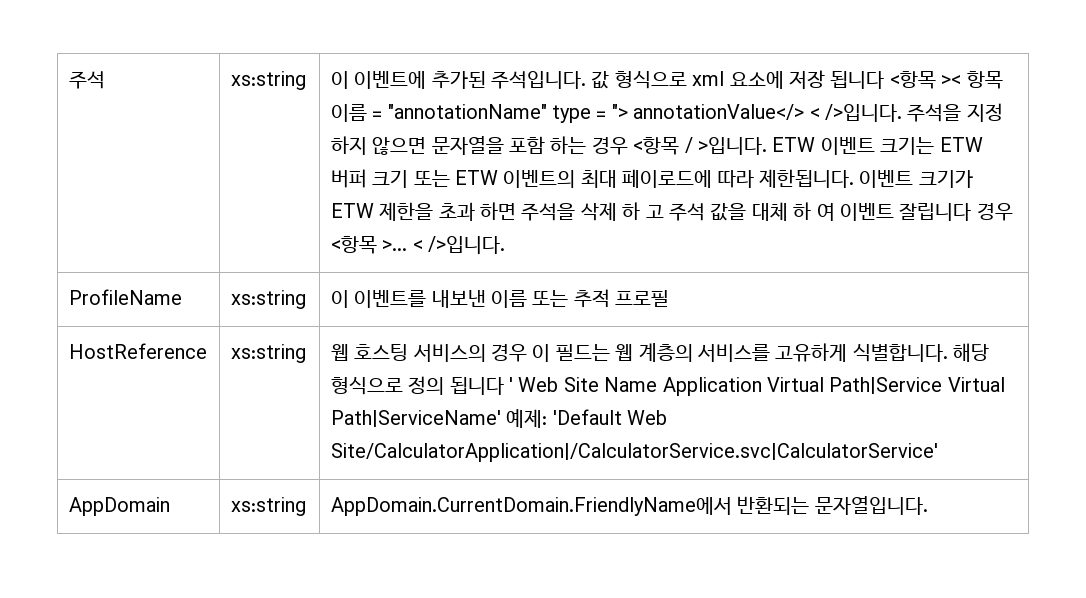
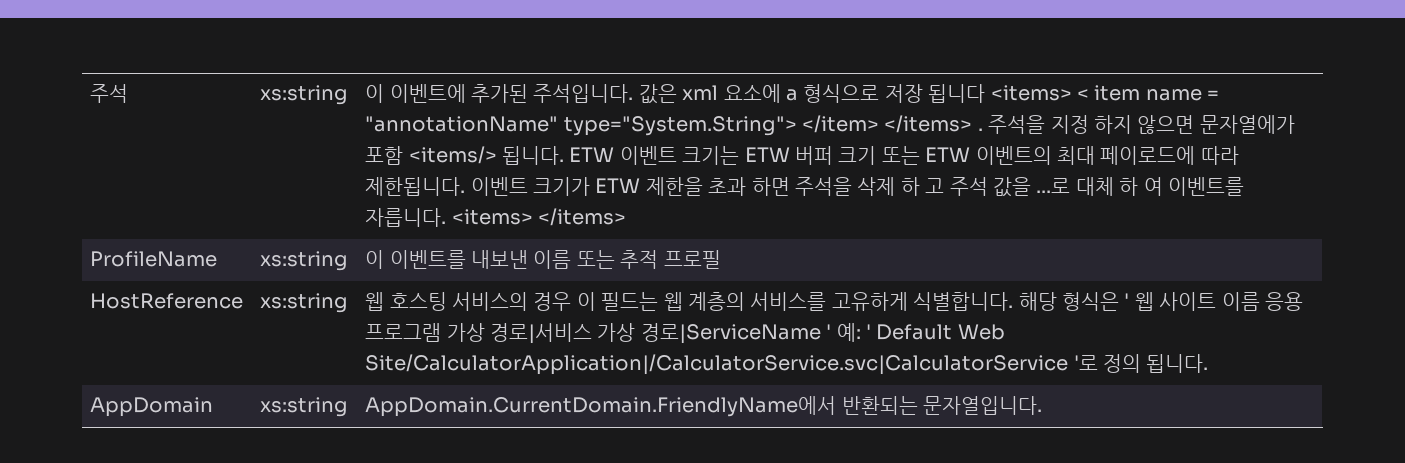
[591,70,1003,89] [330,103,1003,123] [330,136,768,155] 값 형식으로 xml 요소에 저장 됩니다 <항목 >< 항목 이름 = "annotationName" type = "> annotationValue</> < />입니다. 주석을 지정 하지 않으면 문자열을 포함 하는 경우 <항목 / >입니다. -> [638,84,1220,104] [365,115,1295,136] [365,146,564,165] 값은 xml 요소에 a 형식으로 저장 됩니다 <items> < item name = "annotationName" type="System.String"> </item> </items> . 주석을 지정 하지 않으면 문자열에가 포함 <items/> 됩니다.
(747, 212) none -> [1036,178,1071,193] ...로
[840,202,1013,221] [330,236,506,254] 이벤트 잘립니다 경우 <항목 >... < />입니다. -> [1167,177,1244,196] [365,208,626,227] 이벤트를 자릅니다. <items> </items>
[330,376,1005,396] [330,409,668,428] [330,443,938,462] 형식으로 정의 됩니다 ' Web Site Name Application Virtual Path|Service Virtual Path|ServiceName' 예제: 'Default Web Site/CalculatorApplication|/CalculatorService.svc|CalculatorService' -> [1061,292,1303,311] [365,323,1005,344] [365,354,1209,375] 형식은 ' 웹 사이트 이름 응용 프로그램 가상 경로|서비스 가상 경로|ServiceName ' 예: ' Default Web Site/CalculatorApplication|/CalculatorService.svc|CalculatorService '로 정의 됩니다.

